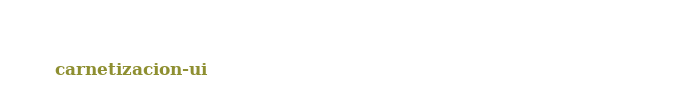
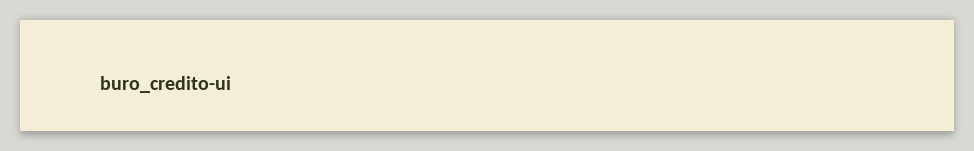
[55,63,208,75] carnetizacion-ui -> [100,76,231,93] buro_credito-ui

